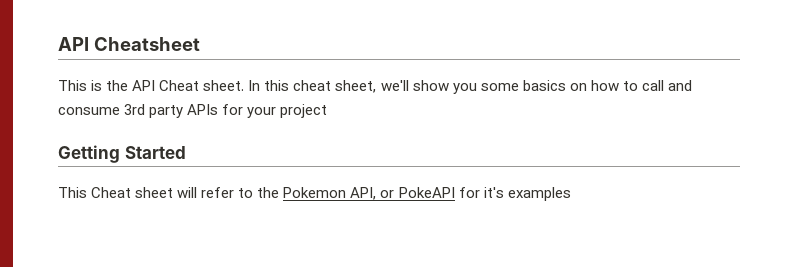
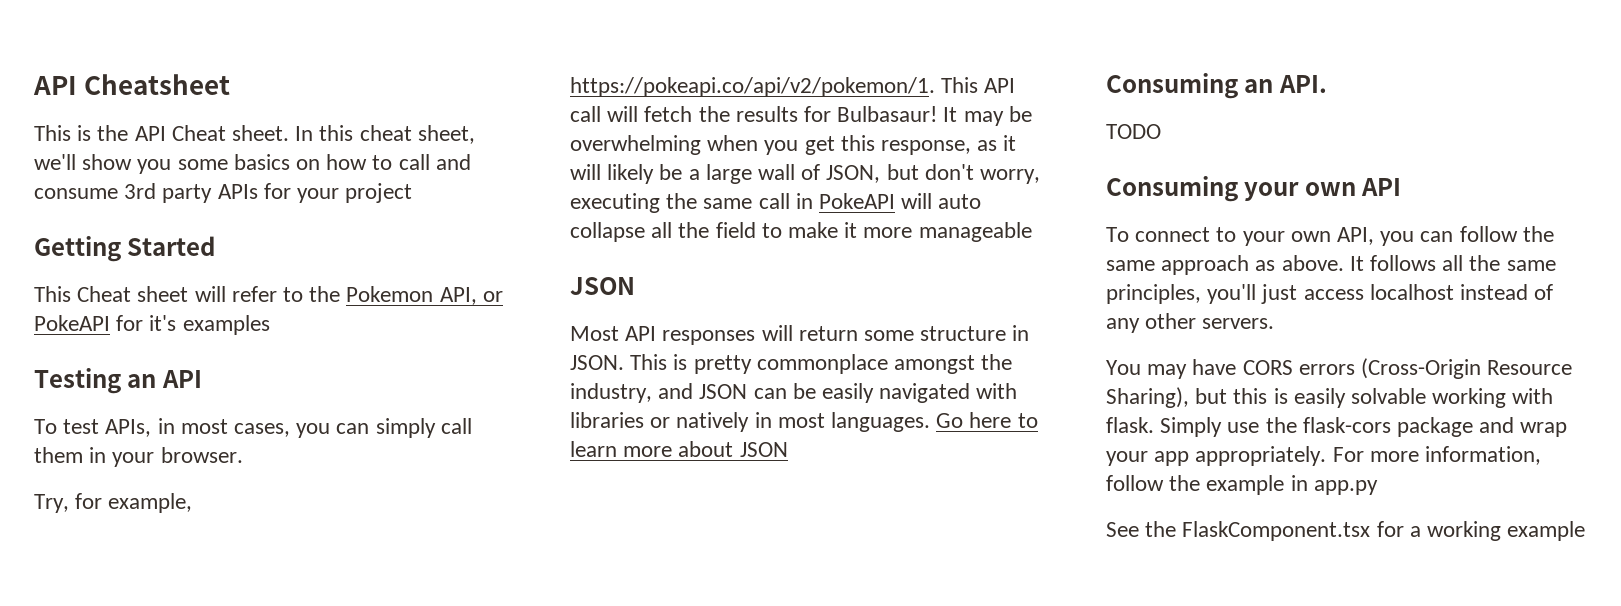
(571, 194) none -> [34,368,202,394] [34,418,472,438] [34,447,243,467] [34,493,193,513] [570,77,1016,97] [570,106,1032,126] [570,135,1017,155] [570,164,1041,184] [570,193,982,213] [570,222,1032,242] [570,277,635,295] [570,325,1030,345] [570,354,1013,374] [570,383,1018,403] [570,412,1038,432] [570,441,788,457] [1106,73,1327,99] [1106,124,1161,139] [1106,176,1402,202] [1106,226,1554,246] [1106,255,1556,275] [1106,284,1554,304] [1106,313,1275,333] [1106,358,1573,379] [1106,387,1554,408] [1106,417,1568,437] [1106,446,1542,466] [1106,475,1378,495] [1106,521,1586,541] // Testing an API // To test APIs, in most cases, you can simply call them in your browser. // Try, for example, https://pokeapi.co/api/v2/pokemon/1. This API call will fetch the results for Bulbasaur! It may be overwhelming when you get this response, as it will likely be a large wall of JSON, but don't worry, executing the same call in PokeAPI will auto collapse all the field to make it more manageable // JSON // Most API responses will return some structure in JSON. This is pretty commonplace amongst the industry, and JSON can be easily navigated with libraries or natively in most languages. Go here to learn more about JSON // Consuming an API. // TODO // Consuming your own API // To connect to your own API, you can follow the same approach as above. It follows all the same principles, you'll just access localhost instead of any other servers. // You may have CORS errors (Cross-Origin Resource Sharing), but this is easily solvable working with flask. Simply use the flask-cors package and wrap your app appropriately. For more information, follow the example in app.py // See the FlaskComponent.tsx for a working example

